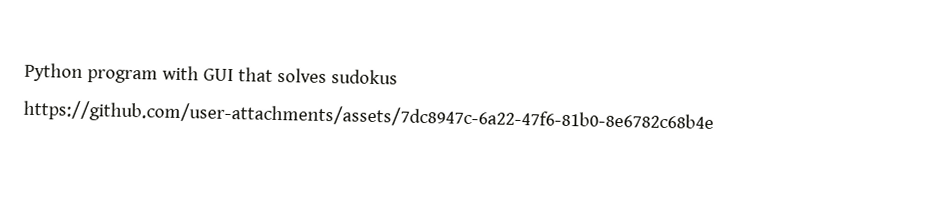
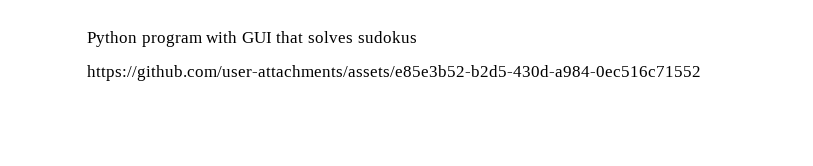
[23,99,714,133] https://github.com/user-attachments/assets/7dc8947c-6a22-47f6-81b0-8e6782c68b4e -> [87,65,701,81] https://github.com/user-attachments/assets/e85e3b52-b2d5-430d-a984-0ec516c71552

